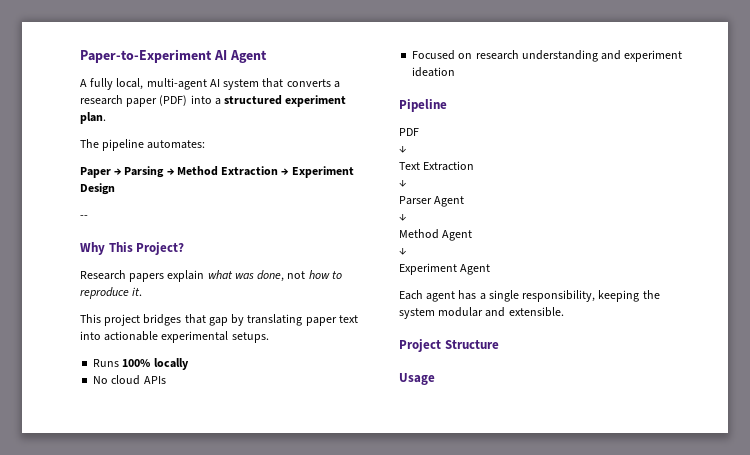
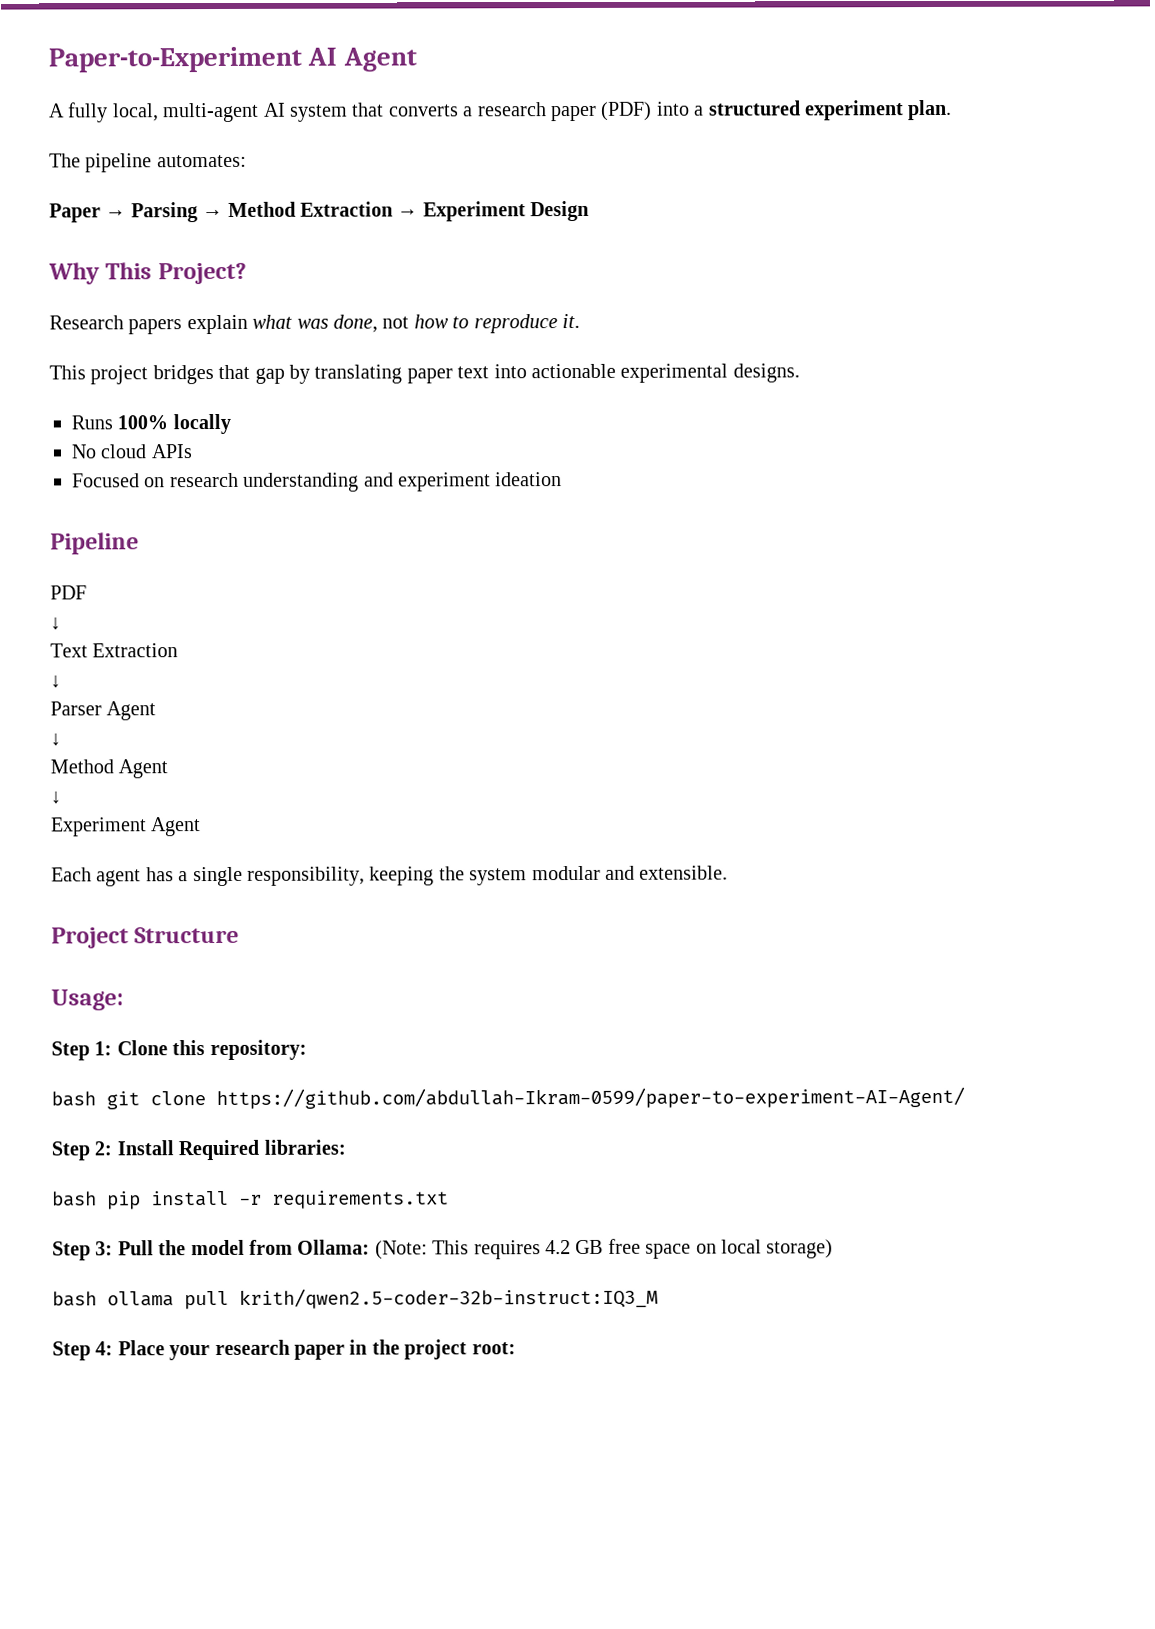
[80,215,88,219] // -- -> (590, 211) none
[231,332,269,343] setups. -> [732,363,800,383] designs.
[399,373,435,385] Usage -> [51,989,124,1011] [51,1039,307,1061] [51,1086,965,1110] [51,1139,346,1161] [52,1190,449,1210] [52,1238,834,1261] [52,1287,658,1310] [52,1339,516,1361] Usage: // Step 1: Clone this repository: // bash git clone https://github.com/abdullah-Ikram-0599/paper-to-experiment-AI-Agent/ // Step 2: Install Required libraries: // bash pip install -r requirements.txt // Step 3: Pull the model from Ollama: (Note: This requires 4.2 GB free space on local storage) // bash ollama pull krith/qwen2.5-coder-32b-instruct:IQ3_M // Step 4: Place your research paper in the project root:

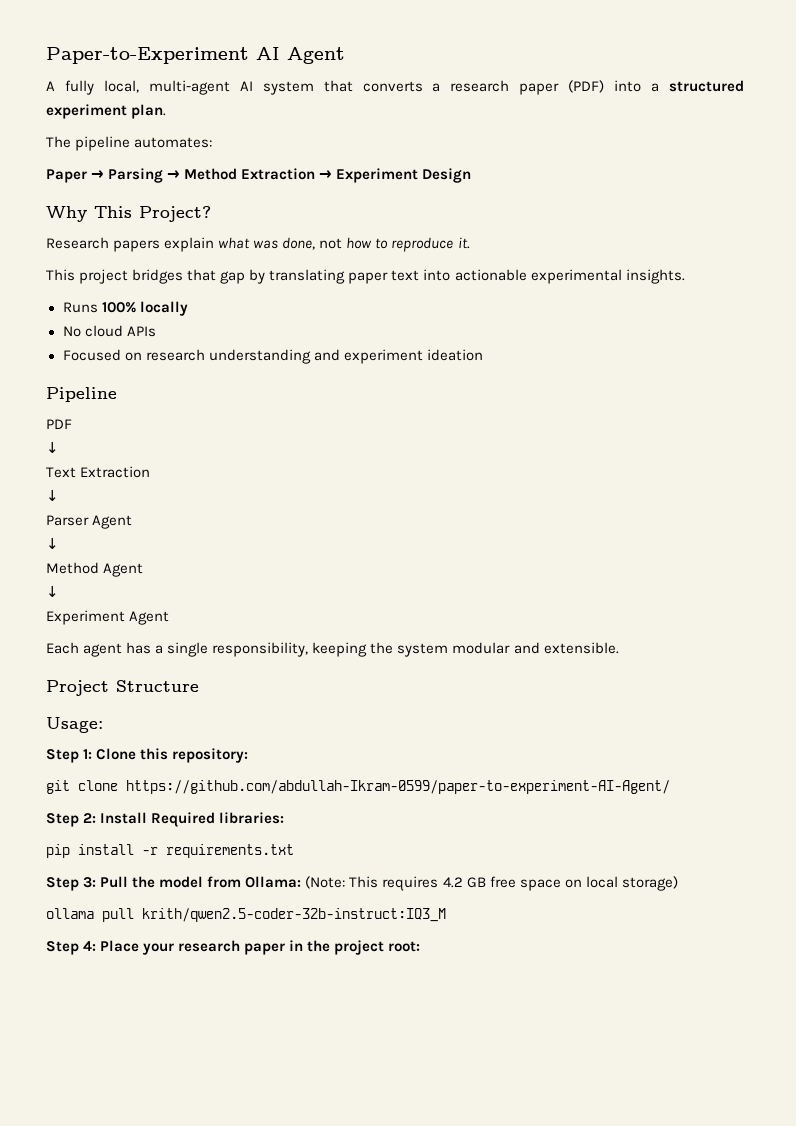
[732,363,800,383] designs. -> [625,269,685,284] insights.
[51,1091,96,1107] bash -> (249, 755) none
[52,1191,97,1207] bash -> (285, 818) none
[52,1291,97,1307] bash -> (678, 883) none

